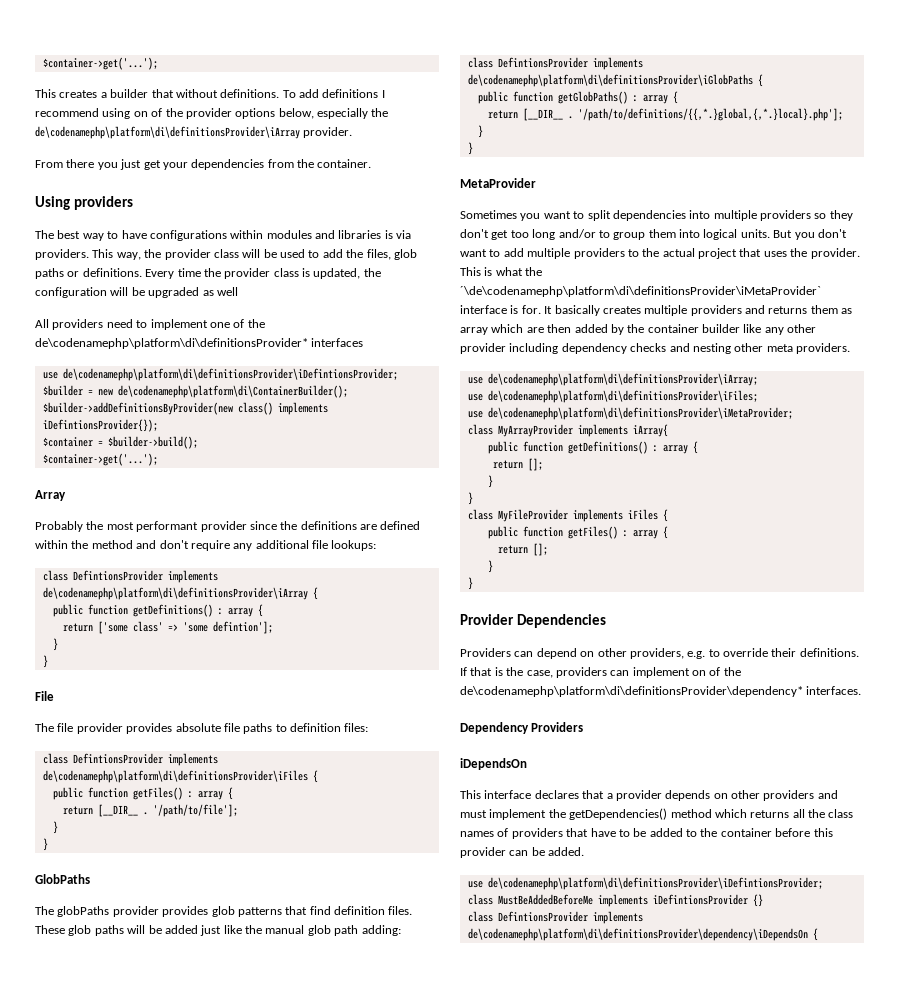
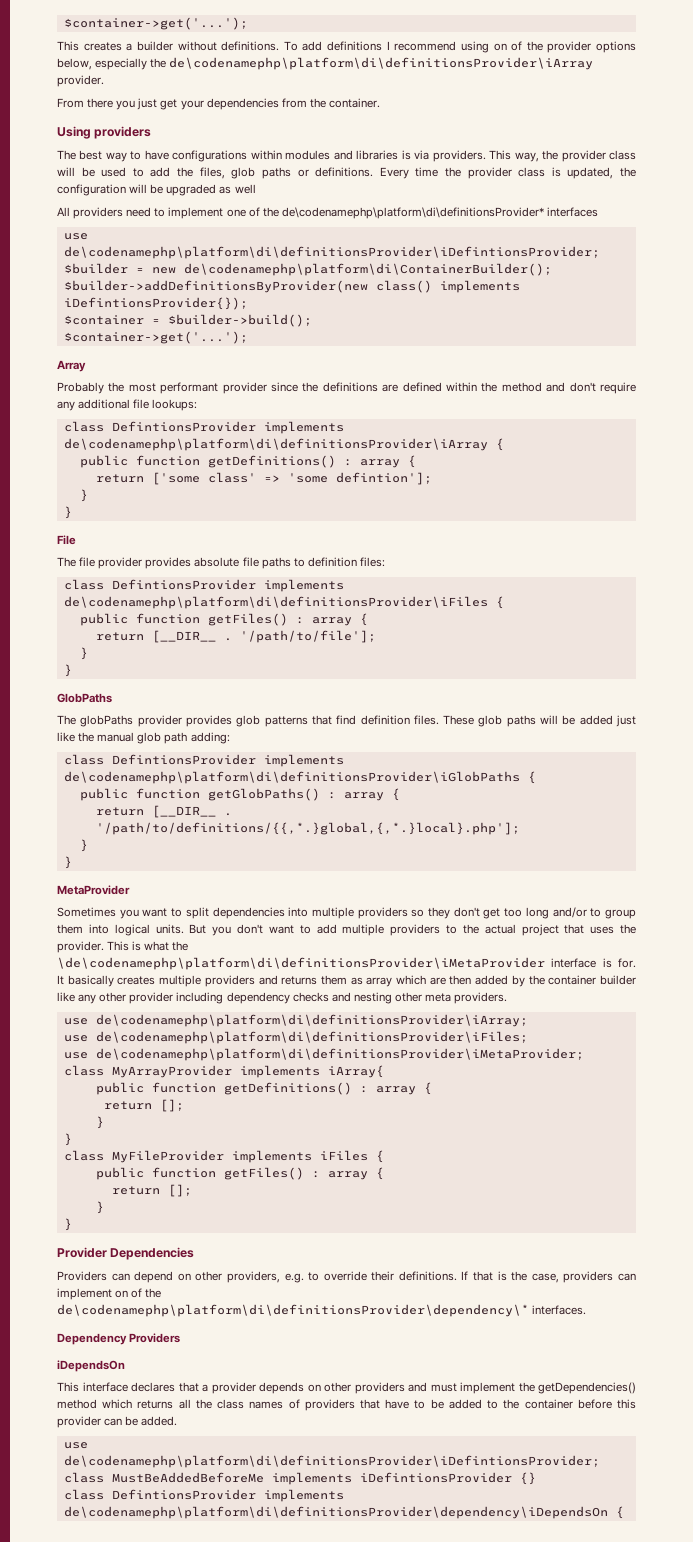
[151,89,174,98] that -> (173, 46) none
[460,286,821,297] ´\de\codenamephp\platform\di\definitionsProvider\iMetaProvider` -> [57,957,545,970] \de\codenamephp\platform\di\definitionsProvider\iMetaProvider
[460,686,803,697] de\codenamephp\platform\di\definitionsProvider\dependency* -> [57,1304,529,1317] de\codenamephp\platform\di\definitionsProvider\dependency\*

